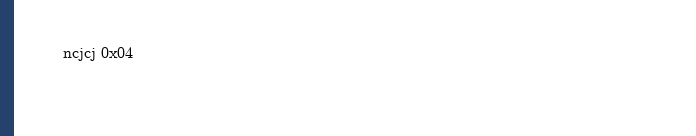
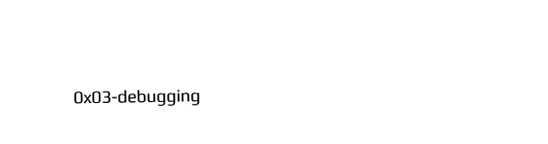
[63,47,133,61] ncjcj 0x04 -> [73,88,201,108] 0x03-debugging

